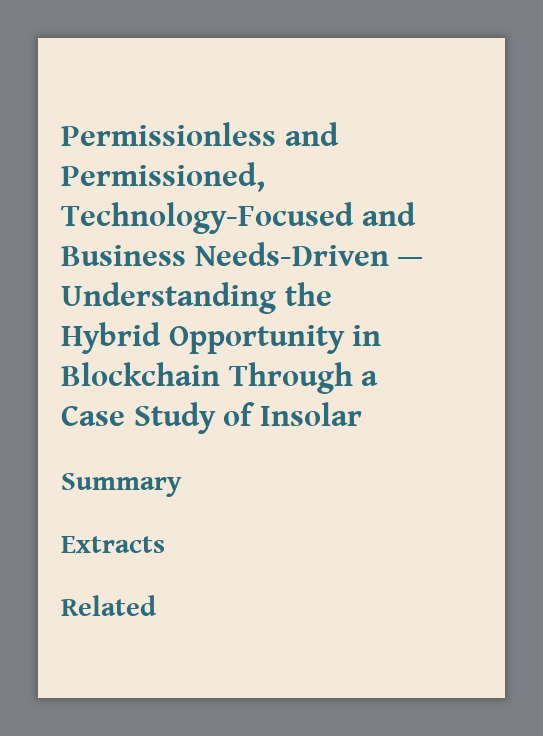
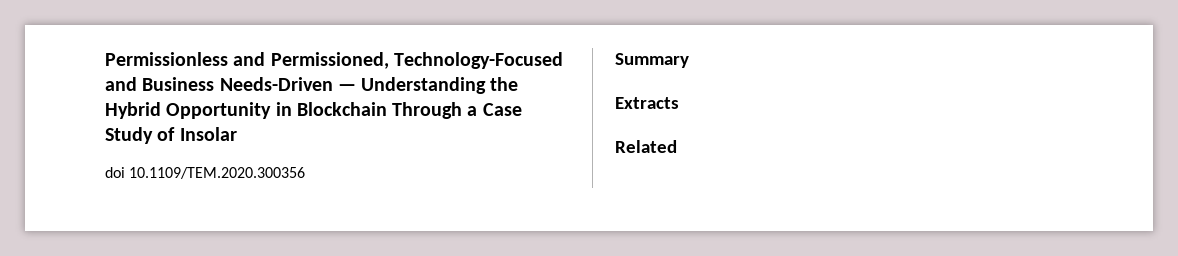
(362, 414) none -> [105,167,306,179] // doi 10.1109/TEM.2020.300356

